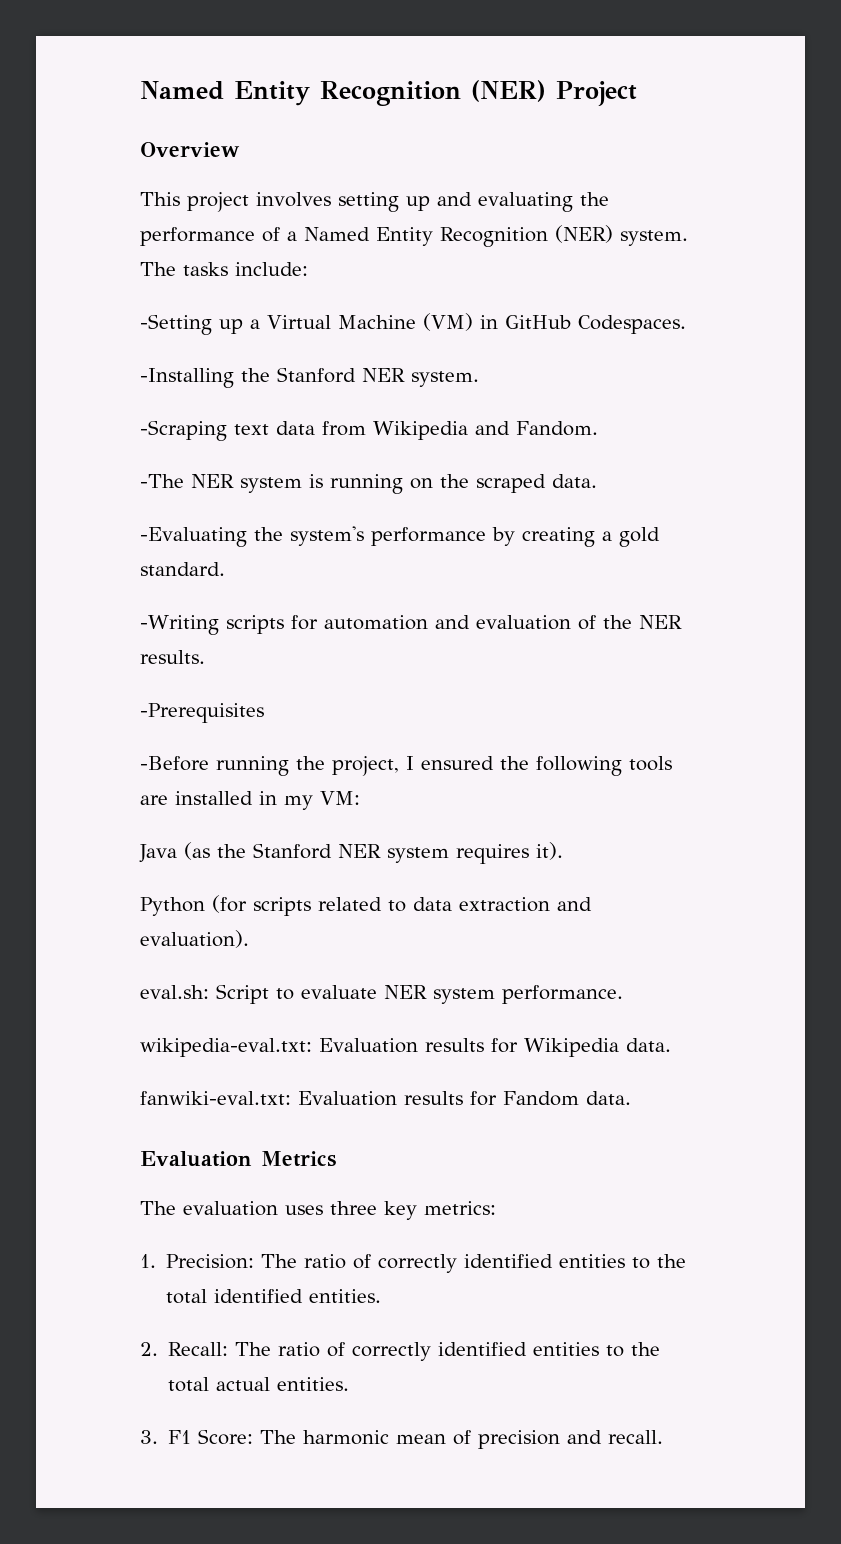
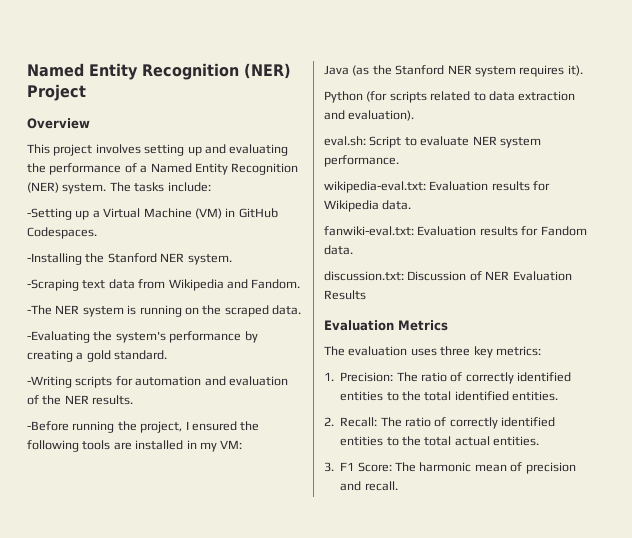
[140,703,264,723] // -Prerequisites -> (134, 400) none
(631, 1098) none -> [324,271,572,281] [324,290,366,300] // discussion.txt: Discussion of NER Evaluation Results

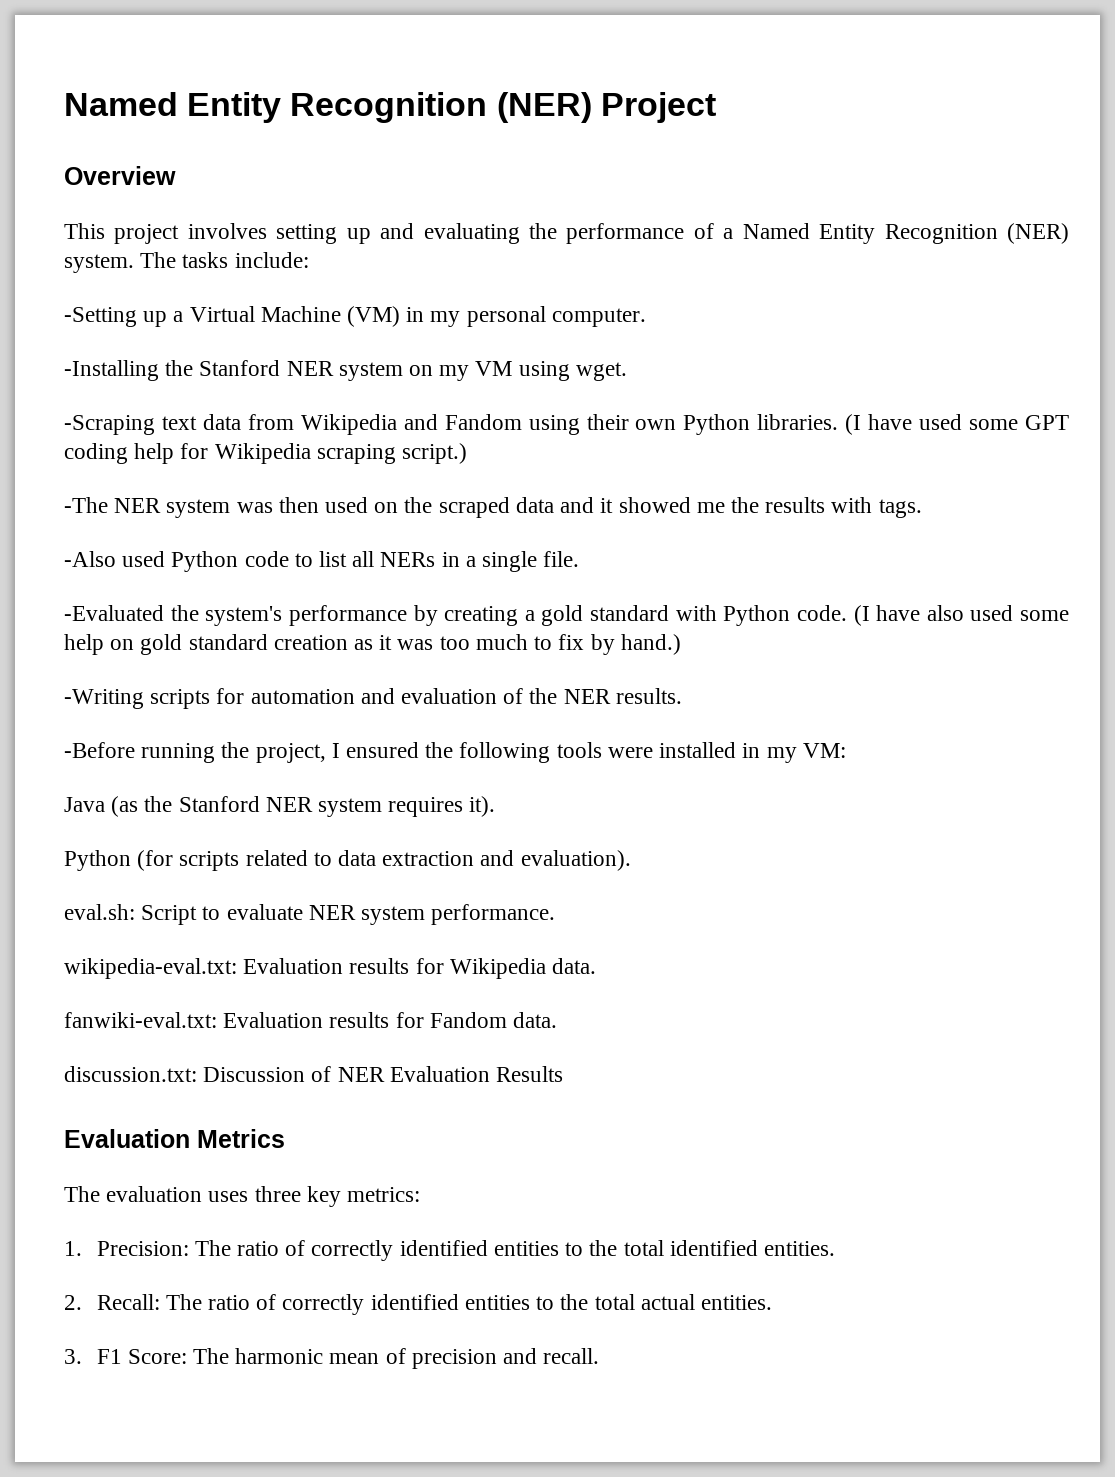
[238,208,278,218] [27,227,97,239] GitHub Codespaces. -> [430,306,646,327] my personal computer.
[187,254,232,265] system. -> [338,361,627,381] system on my VM using wget.
[251,279,301,289] [27,305,301,317] [27,331,90,343] Fandom. // -The NER system is running on the scraped data. // -Evaluating -> [444,414,1069,435] [64,443,468,464] [64,497,922,518] [64,551,580,572] [64,605,164,621] Fandom using their own Python libraries. (I have used some GPT coding help for Wikipedia scraping script.) // -The NER system was then used on the scraped data and it showed me the results with tags. // -Also used Python code to list all NERs in a single file. // -Evaluated
[114,350,168,360] standard. -> [590,605,1069,626] [64,634,681,655] standard with Python code. (I have also used some help on gold standard creation as it was too much to fix by hand.)
[113,442,132,450] are -> [607,747,653,758] were

